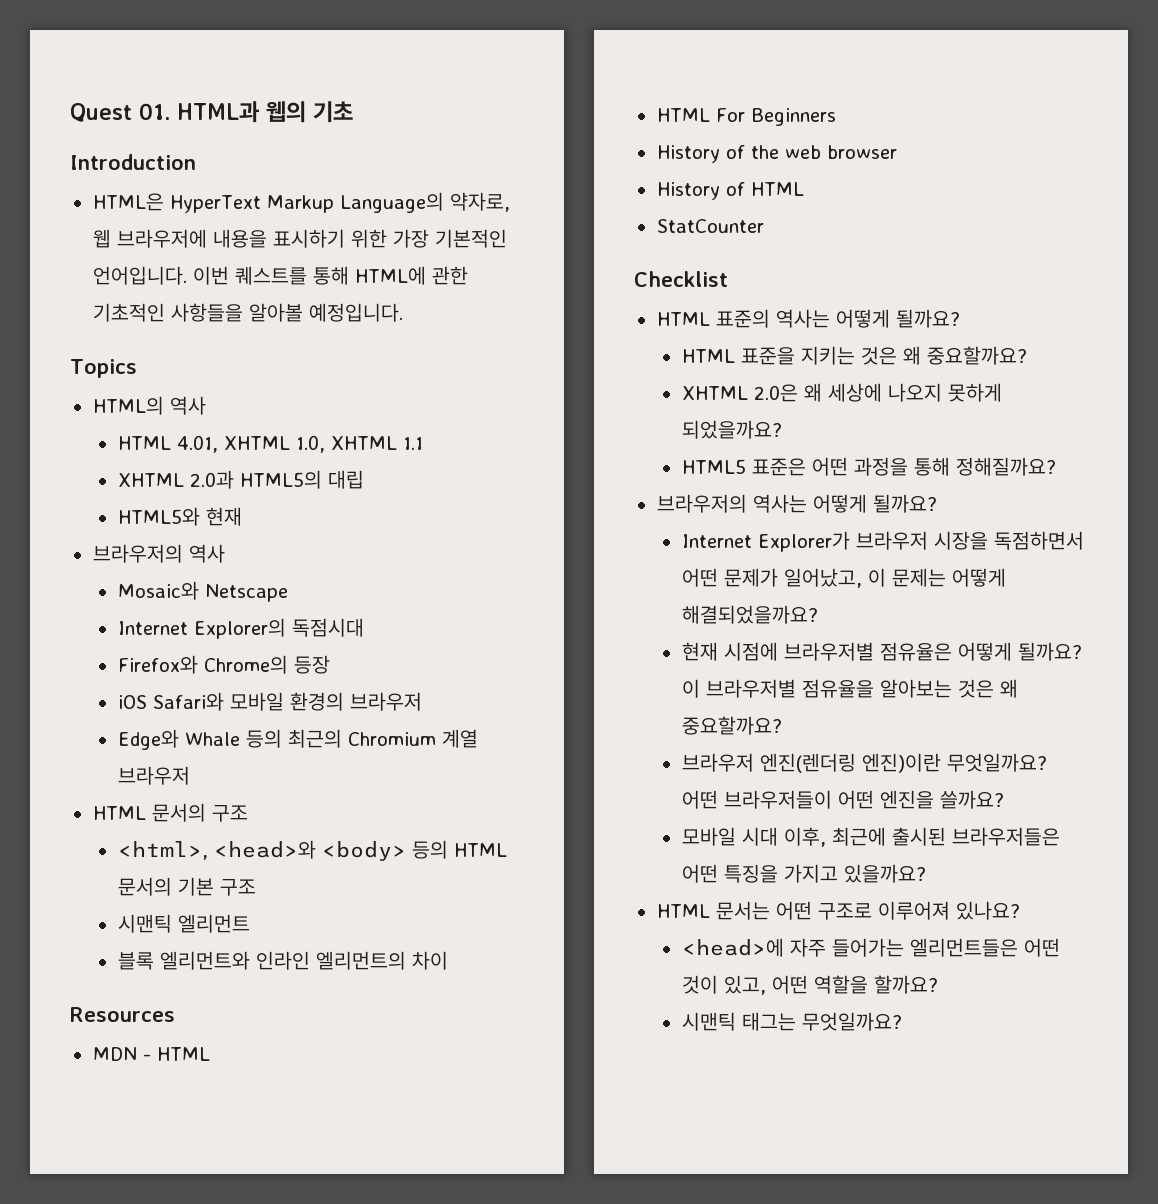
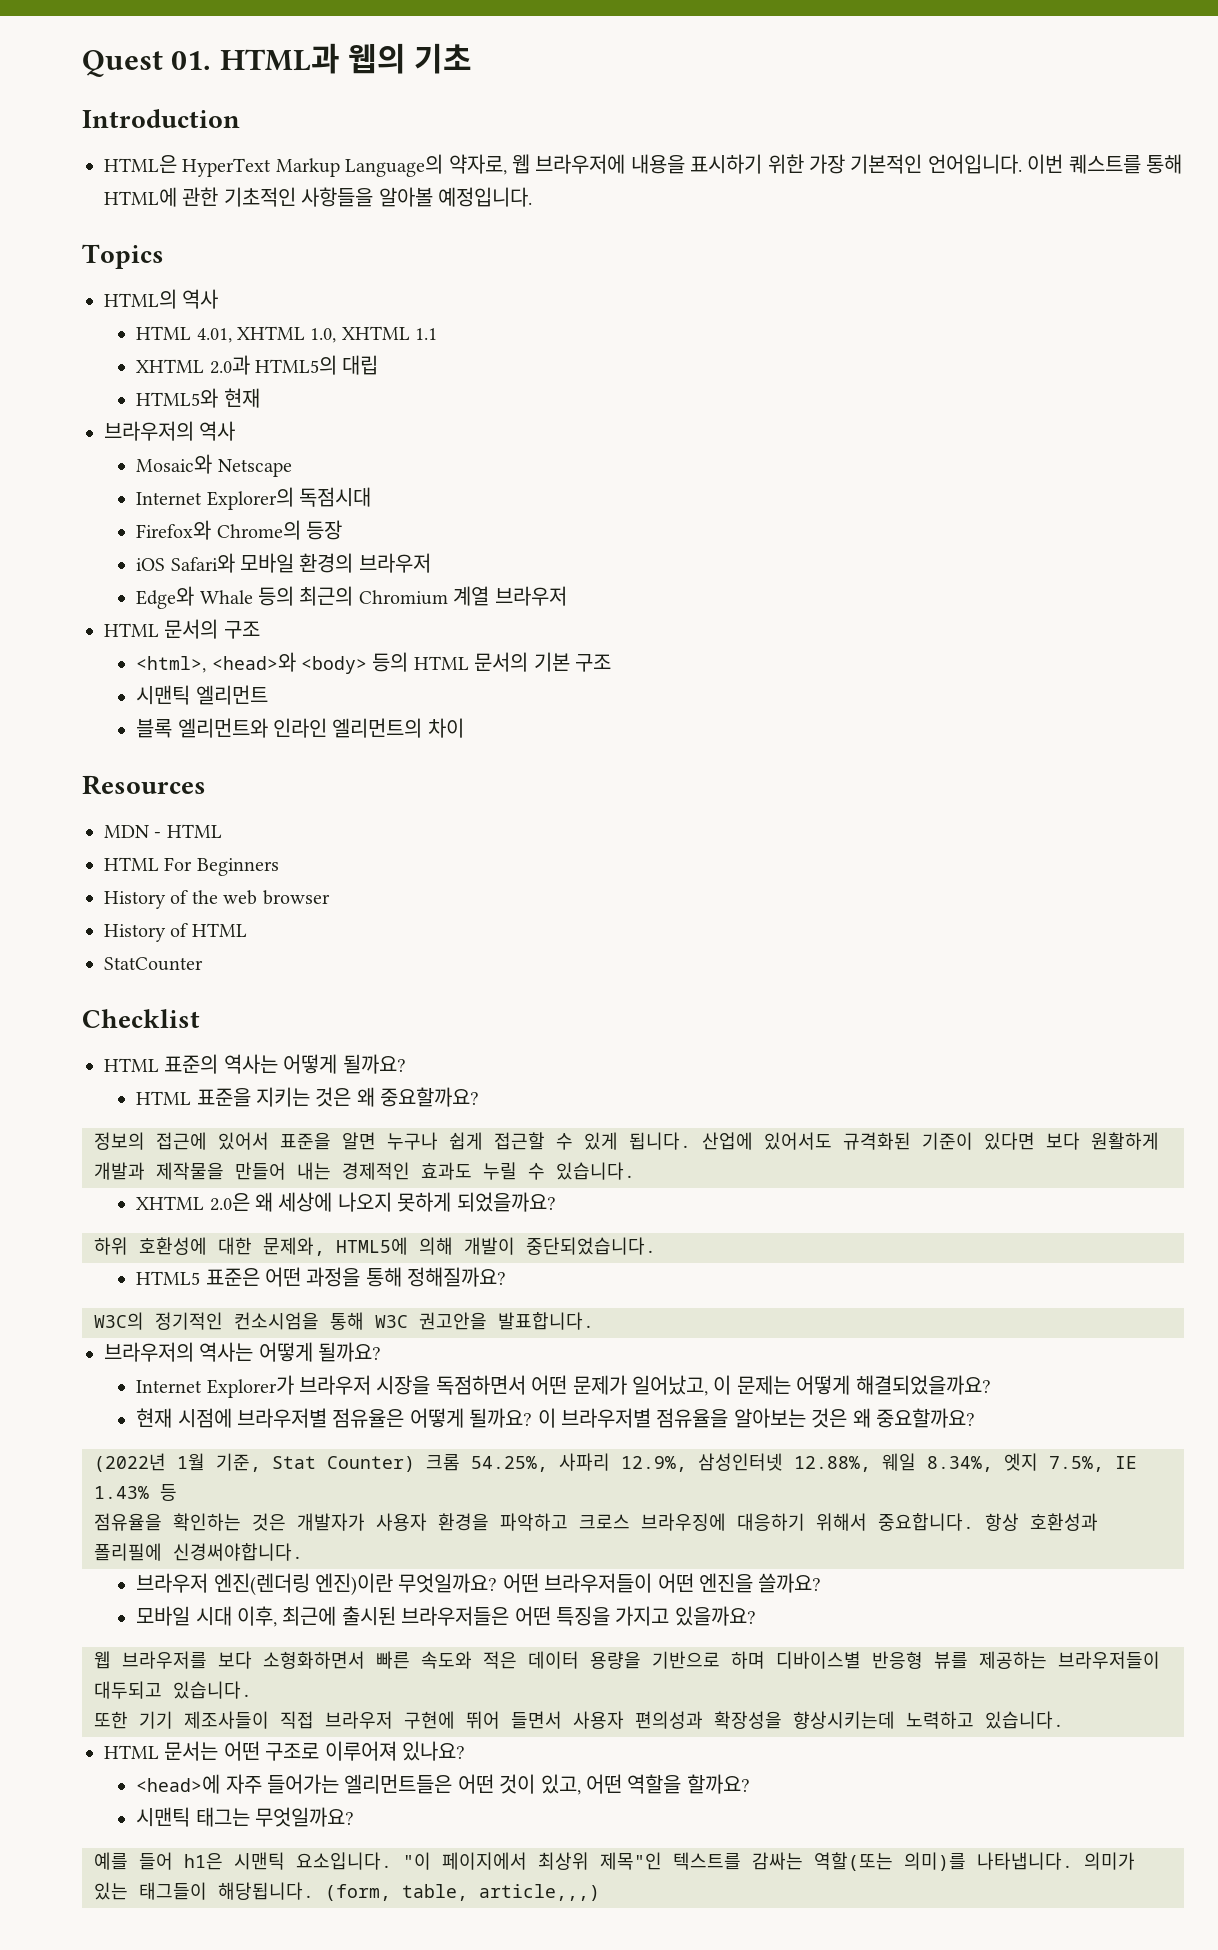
(1027, 355) none -> [94,1132,1159,1150] [94,1162,635,1180] // 정보의 접근에 있어서 표준을 알면 누구나 쉽게 접근할 수 있게 됩니다. 산업에 있어서도 규격화된 기준이 있다면 보다 원활하게 개발과 제작물을 만들어 내는 경제적인 효과도 누릴 수 있습니다.
(782, 429) none -> [94,1237,656,1256] // 하위 호환성에 대한 문제와, HTML5에 의해 개발이 중단되었습니다.
(1056, 466) none -> [94,1312,594,1330] // W3C의 정기적인 컨소시엄을 통해 W3C 권고안을 발표합니다.
(782, 725) none -> [94,1453,1137,1472] [94,1484,177,1501] [94,1513,1098,1531] [94,1543,303,1561] // (2022년 1월 기준, Stat Counter) 크롬 54.25%, 사파리 12.9%, 삼성인터넷 12.88%, 웨일 8.34%, 엣지 7.5%, IE 1.43% 등 // 점유율을 확인하는 것은 개발자가 사용자 환경을 파악하고 크로스 브라우징에 대응하기 위해서 중요합니다. 항상 호환성과 폴리필에 신경써야합니다.
(926, 873) none -> [94,1651,1160,1669] [94,1681,252,1699] [94,1711,1064,1729] // 웹 브라우저를 보다 소형화하면서 빠른 속도와 적은 데이터 용량을 기반으로 하며 디바이스별 반응형 뷰를 제공하는 브라우저들이 대두되고 있습니다. // 또한 기기 제조사들이 직접 브라우저 구현에 뛰어 들면서 사용자 편의성과 확장성을 향상시키는데 노력하고 있습니다.
(902, 1021) none -> [94,1852,1135,1871] [94,1882,600,1901] // 예를 들어 h1은 시맨틱 요소입니다. "이 페이지에서 최상위 제목"인 텍스트를 감싸는 역할(또는 의미)를 나타냅니다. 의미가 있는 태그들이 해당됩니다. (form, table, article,,,)

